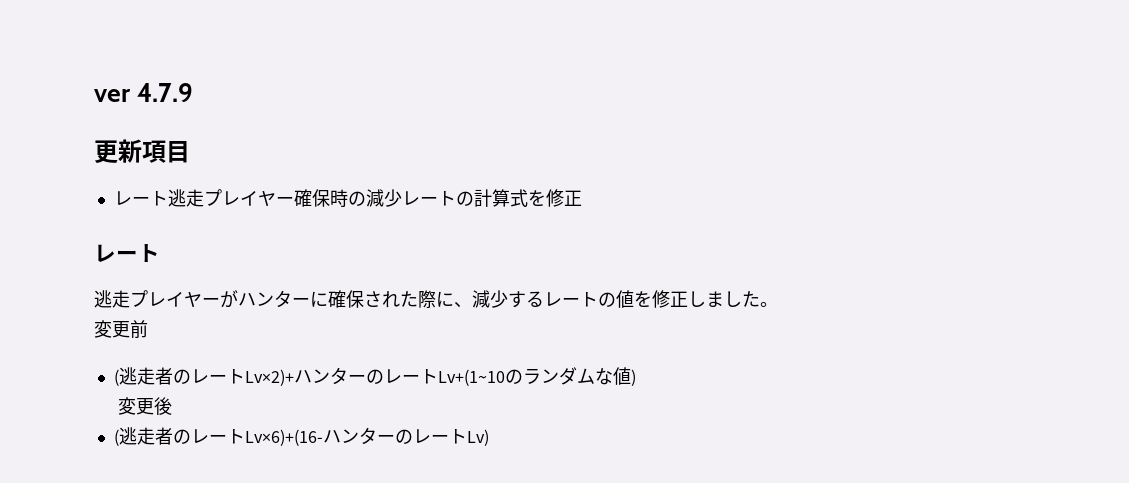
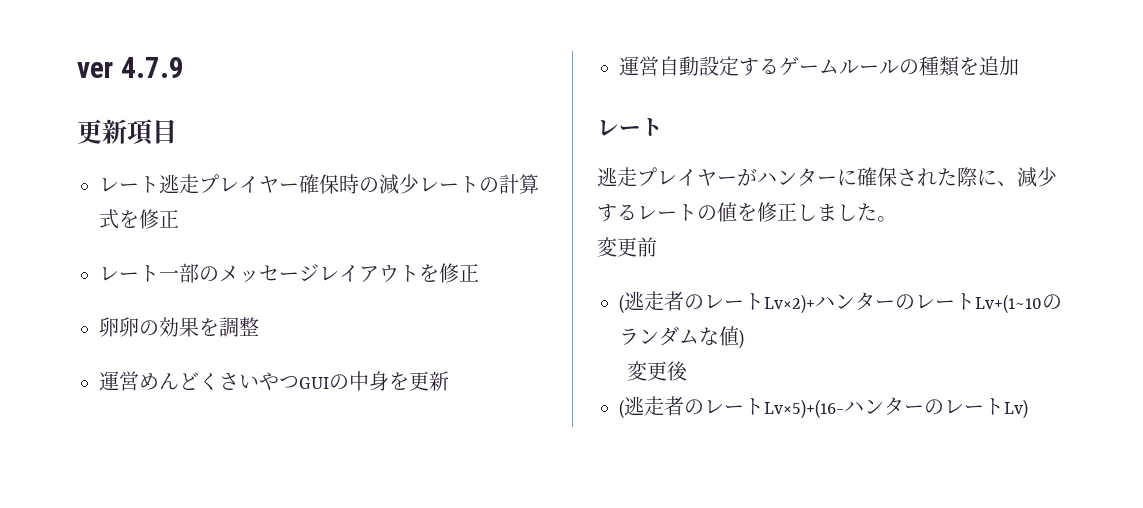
(582, 198) none -> [99,263,479,283] [99,317,259,337] [99,371,449,391] [619,56,1019,77] // レート一部のメッセージレイアウトを修正 // 卵卵の効果を調整 // 運営めんどくさいやつGUIの中身を更新 // 運営自動設定するゲームルールの種類を追加
[244,429,323,446] Lv×6)+(16- -> [764,399,844,419] Lv×5)+(16-

